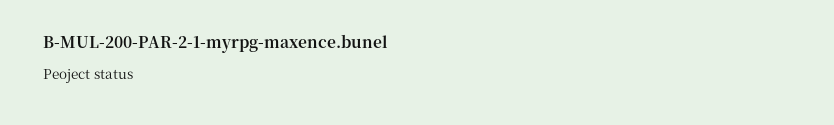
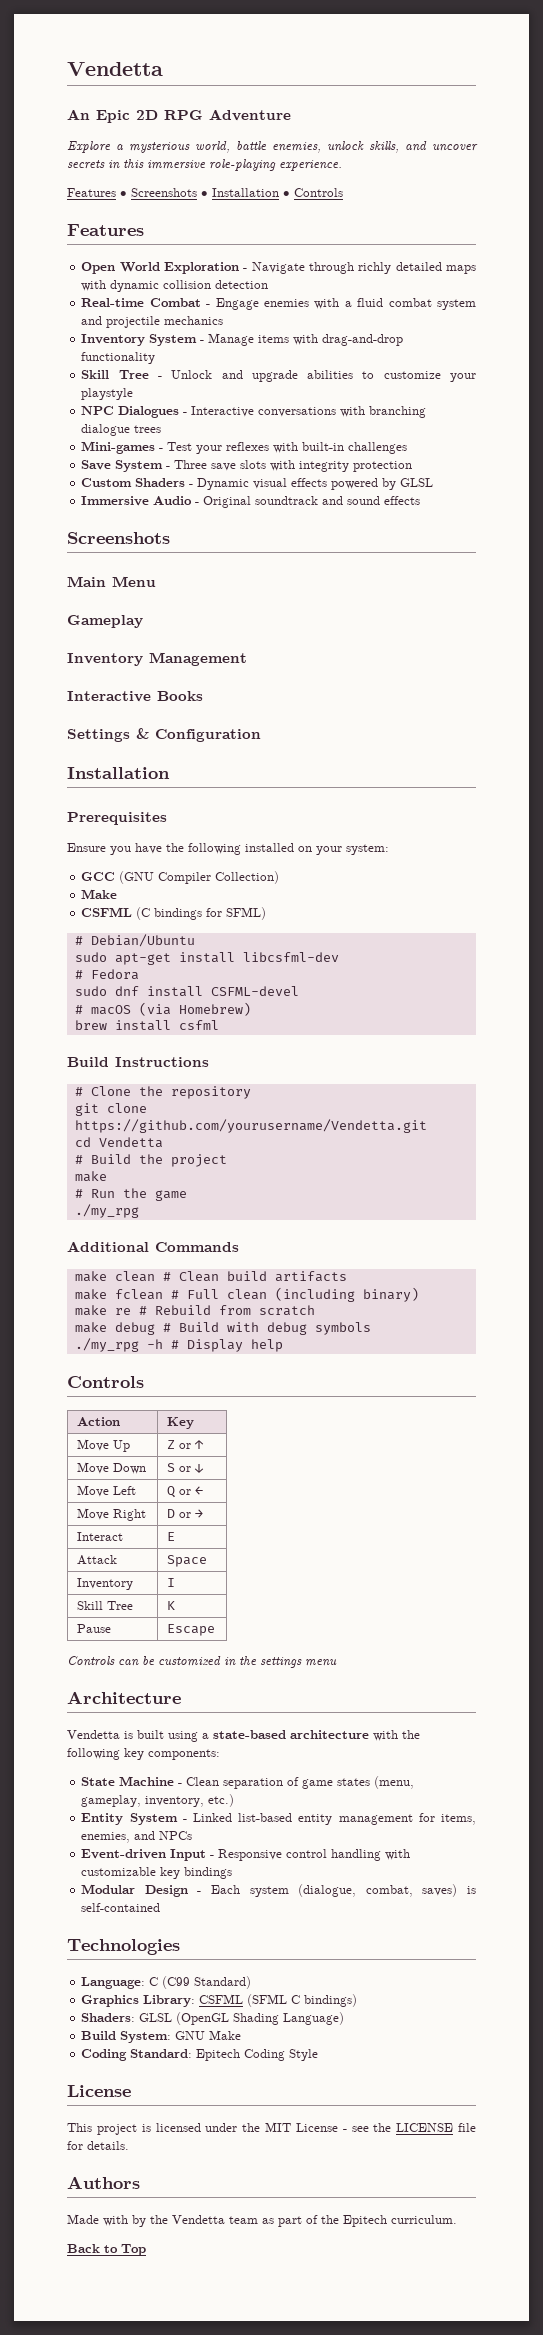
[43,34,388,53] [43,69,133,83] B-MUL-200-PAR-2-1-myrpg-maxence.bunel // Peoject status -> [67,62,163,76] [67,109,291,123] [67,141,478,153] [67,159,342,171] [67,188,343,197] [67,224,144,236] [81,262,476,274] [81,280,269,292] [81,298,476,310] [81,316,224,328] [81,333,404,346] [81,352,156,364] [81,370,477,382] [81,388,134,400] [81,406,427,418] [81,424,162,436] [81,441,408,454] [81,460,413,472] [81,478,434,490] [81,496,421,508] [67,532,170,544] [67,576,156,587] [67,615,143,628] [67,652,247,666] [67,691,203,702] [67,728,261,742] [67,767,170,779] [67,812,167,825] [67,843,389,855] [81,871,280,884] [81,889,118,899] [81,907,267,920] [74,934,195,947] [74,952,339,965] [74,969,139,980] [74,986,299,997] [74,1002,251,1016] [74,1020,219,1031] [67,1057,209,1067] [74,1086,251,1099] [74,1103,147,1116] [74,1119,427,1133] [74,1137,163,1148] [74,1154,227,1167] [74,1171,107,1182] [74,1188,187,1201] [74,1204,139,1218] [67,1241,239,1252] [74,1271,347,1282] [74,1287,419,1302] [74,1305,315,1316] [74,1322,371,1335] [74,1338,283,1352] [67,1376,144,1388] [76,1417,120,1426] [166,1417,194,1429] [76,1439,130,1452] [166,1440,204,1449] [76,1462,146,1474] [166,1463,204,1473] [76,1485,136,1497] [166,1486,203,1498] [76,1508,146,1521] [166,1509,203,1518] [76,1532,123,1541] [166,1532,175,1541] [76,1555,117,1565] [166,1555,207,1567] [76,1578,133,1590] [166,1578,175,1587] [76,1601,133,1610] [166,1601,175,1610] [76,1624,111,1633] [166,1624,215,1636] [67,1656,337,1668] [67,1691,181,1704] [67,1730,420,1742] [67,1748,220,1760] [81,1776,415,1789] [81,1794,235,1807] [81,1813,476,1825] [81,1831,193,1843] [81,1849,411,1861] [81,1867,233,1879] [81,1884,476,1897] [81,1903,161,1912] [67,1939,180,1955] [81,1976,252,1989] [81,1994,358,2007] [81,2012,345,2025] [81,2030,242,2043] [81,2049,319,2061] [67,2085,131,2097] [67,2122,476,2135] [67,2141,129,2150] [67,2176,140,2189] [67,2214,457,2227] [67,2244,146,2256] Vendetta // An Epic 2D RPG Adventure // Explore a mysterious world, battle enemies, unlock skills, and uncover secrets in this immersive role-playing experience. // Features • Screenshots • Installation • Controls // Features // Open World Exploration - Navigate through richly detailed maps with dynamic collision detection // Real-time Combat - Engage enemies with a fluid combat system and projectile mechanics // Inventory System - Manage items with drag-and-drop functionality // Skill Tree - Unlock and upgrade abilities to customize your playstyle // NPC Dialogues - Interactive conversations with branching dialogue trees // Mini-games - Test your reflexes with built-in challenges // Save System - Three save slots with integrity protection // Custom Shaders - Dynamic visual effects powered by GLSL // Immersive Audio - Original soundtrack and sound effects // Screenshots // Main Menu // Gameplay // Inventory Management // Interactive Books // Settings & Configuration // Installation // Prerequisites // Ensure you have the following installed on your system: // GCC (GNU Compiler Collection) // Make // CSFML (C bindings for SFML) // # Debian/Ubuntu // sudo apt-get install libcsfml-dev // # Fedora // sudo dnf install CSFML-devel // # macOS (via Homebrew) // brew install csfml // Build Instructions // # Clone the repository // git clone https://github.com/yourusername/Vendetta.git // cd Vendetta // # Build the project // make // # Run the game // ./my_rpg // Additional Commands // make clean # Clean build artifacts // make fclean # Full clean (including binary) // make re # Rebuild from scratch // make debug # Build with debug symbols // ./my_rpg -h # Display help // Controls // Action | Key // Move Up | Z or ↑ // Move Down | S or ↓ // Move Left | Q or ← // Move Right | D or → // Interact | E // Attack | Space // Inventory | I // Skill Tree | K // Pause | Escape // Controls can be customized in the settings menu // Architecture // Vendetta is built using a state-based architecture with the following key components: // State Machine - Clean separation of game states (menu, gameplay, inventory, etc.) // Entity System - Linked list-based entity management for items, enemies, and NPCs // Event-driven Input - Responsive control handling with customizable key bindings // Modular Design - Each system (dialogue, combat, saves) is self-contained // Technologies // Language: C (C99 Standard) // Graphics Library: CSFML (SFML C bindings) // Shaders: GLSL (OpenGL Shading Language) // Build System: GNU Make // Coding Standard: Epitech Coding Style // License // This project is licensed under the MIT License - see the LICENSE file for details. // Authors // Made with by the Vendetta team as part of the Epitech curriculum. // Back to Top

